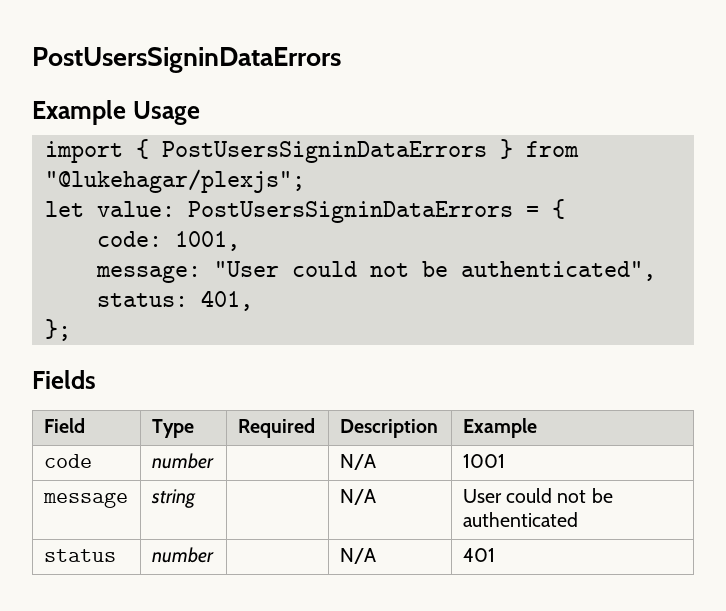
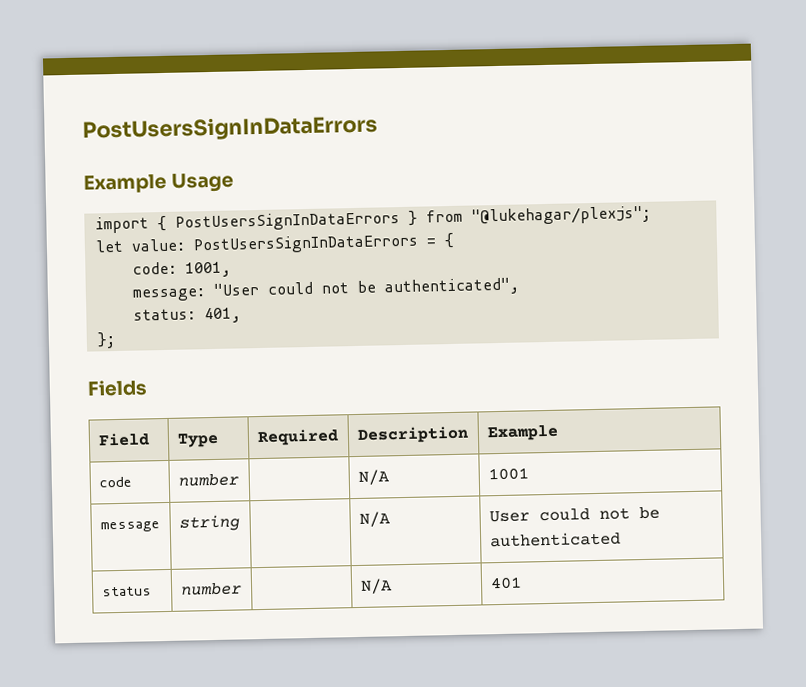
[32,47,341,73] PostUsersSigninDataErrors -> [82,114,378,143] PostUsersSignInDataErrors
[161,141,487,163] PostUsersSigninDataErrors -> [175,211,401,232] PostUsersSignInDataErrors
[187,201,513,223] PostUsersSigninDataErrors -> [193,233,420,255] PostUsersSignInDataErrors

